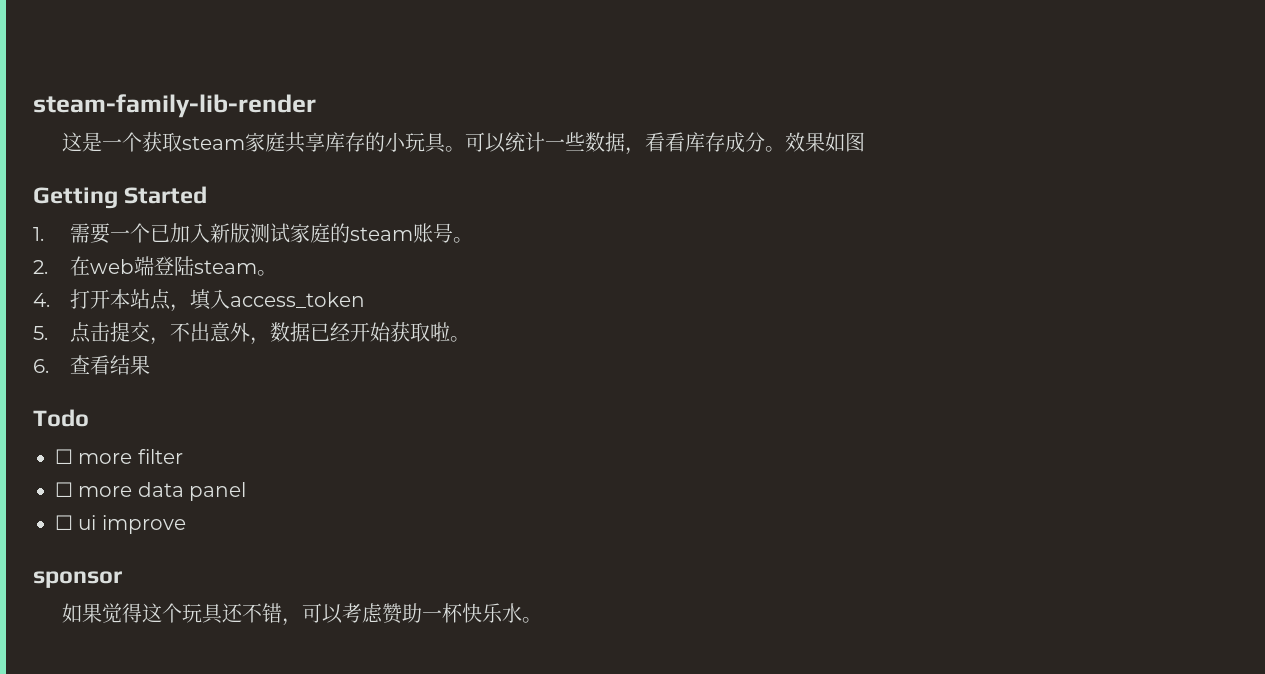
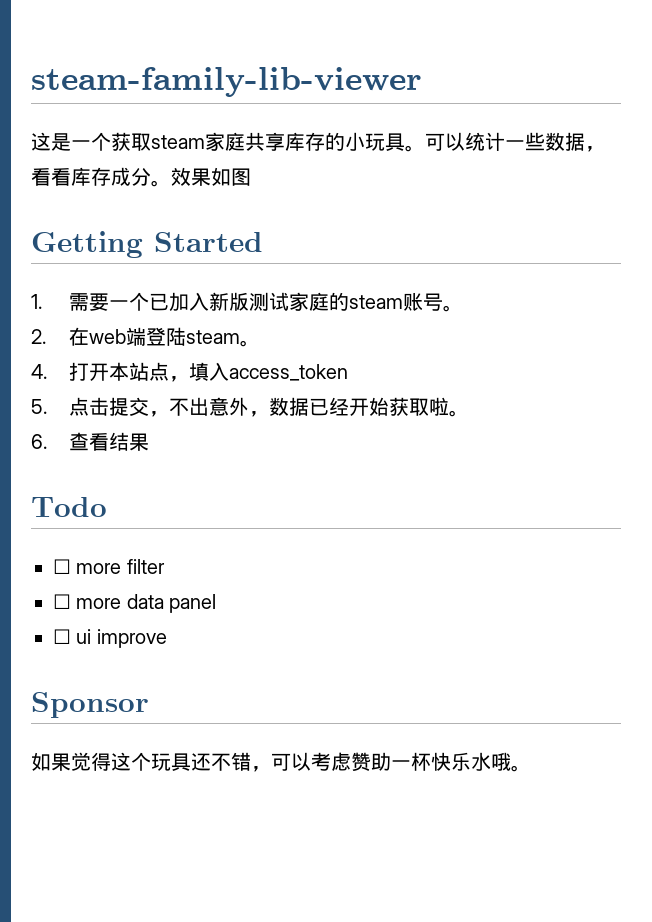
[33,94,316,118] steam-family-lib-render -> [31,67,422,97] steam-family-lib-viewer
[33,571,122,588] sponsor -> [31,692,149,718] Sponsor
(523, 613) none -> [491,752,511,771] 哦

